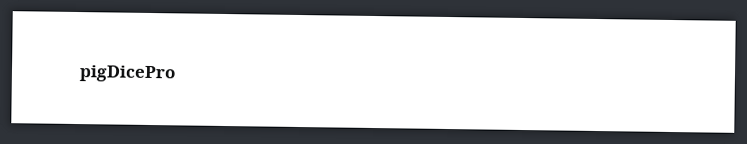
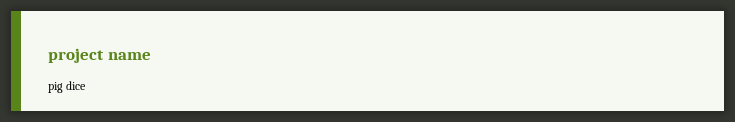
[79,65,176,83] pigDicePro -> [48,48,151,63] [48,81,87,93] project name // pig dice

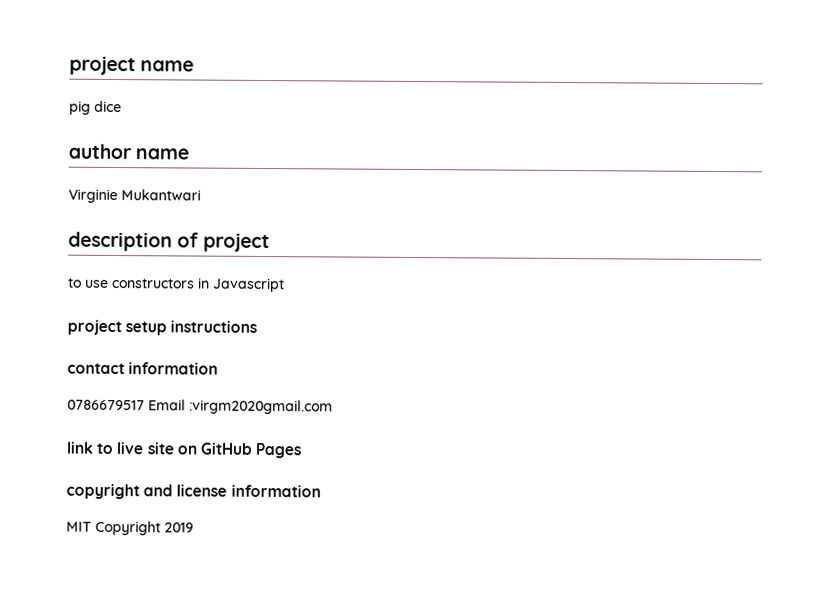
(87, 85) none -> [68,143,190,160] [68,188,201,204] [68,231,270,253] [68,277,285,293] [67,319,258,336] [67,362,219,375] [67,399,333,415] [66,441,303,459] [66,483,321,500] [66,520,194,536] // author name // Virginie Mukantwari // description of project // to use constructors in Javascript // project setup instructions // contact information // 0786679517 Email :virgm2020gmail.com // link to live site on GitHub Pages // copyright and license information // MIT Copyright 2019

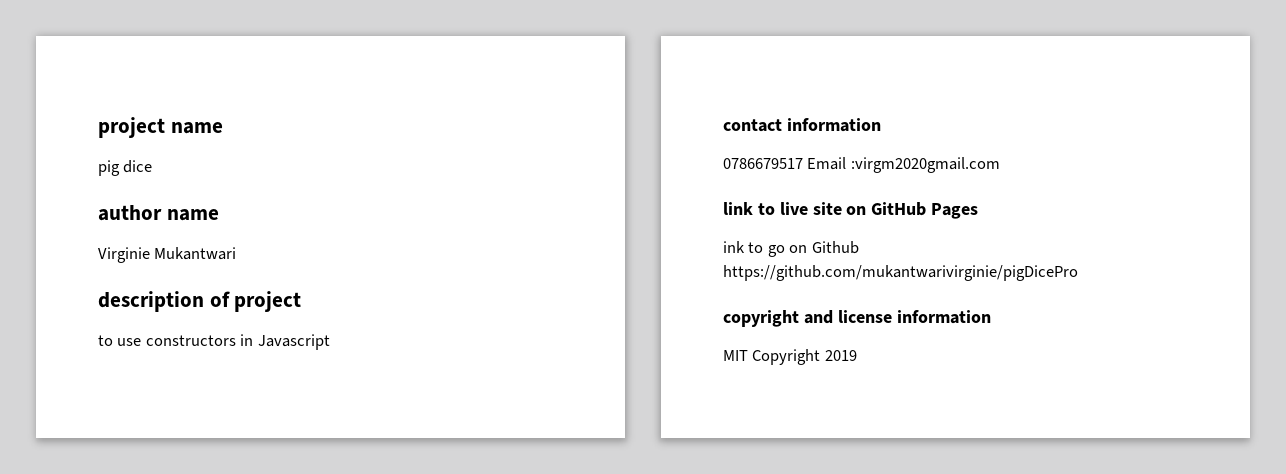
[67,319,258,336] // project setup instructions -> (330, 342) none
(303, 450) none -> [723,241,859,257] [723,265,1078,281] // ink to go on Github https://github.com/mukantwarivirginie/pigDicePro

